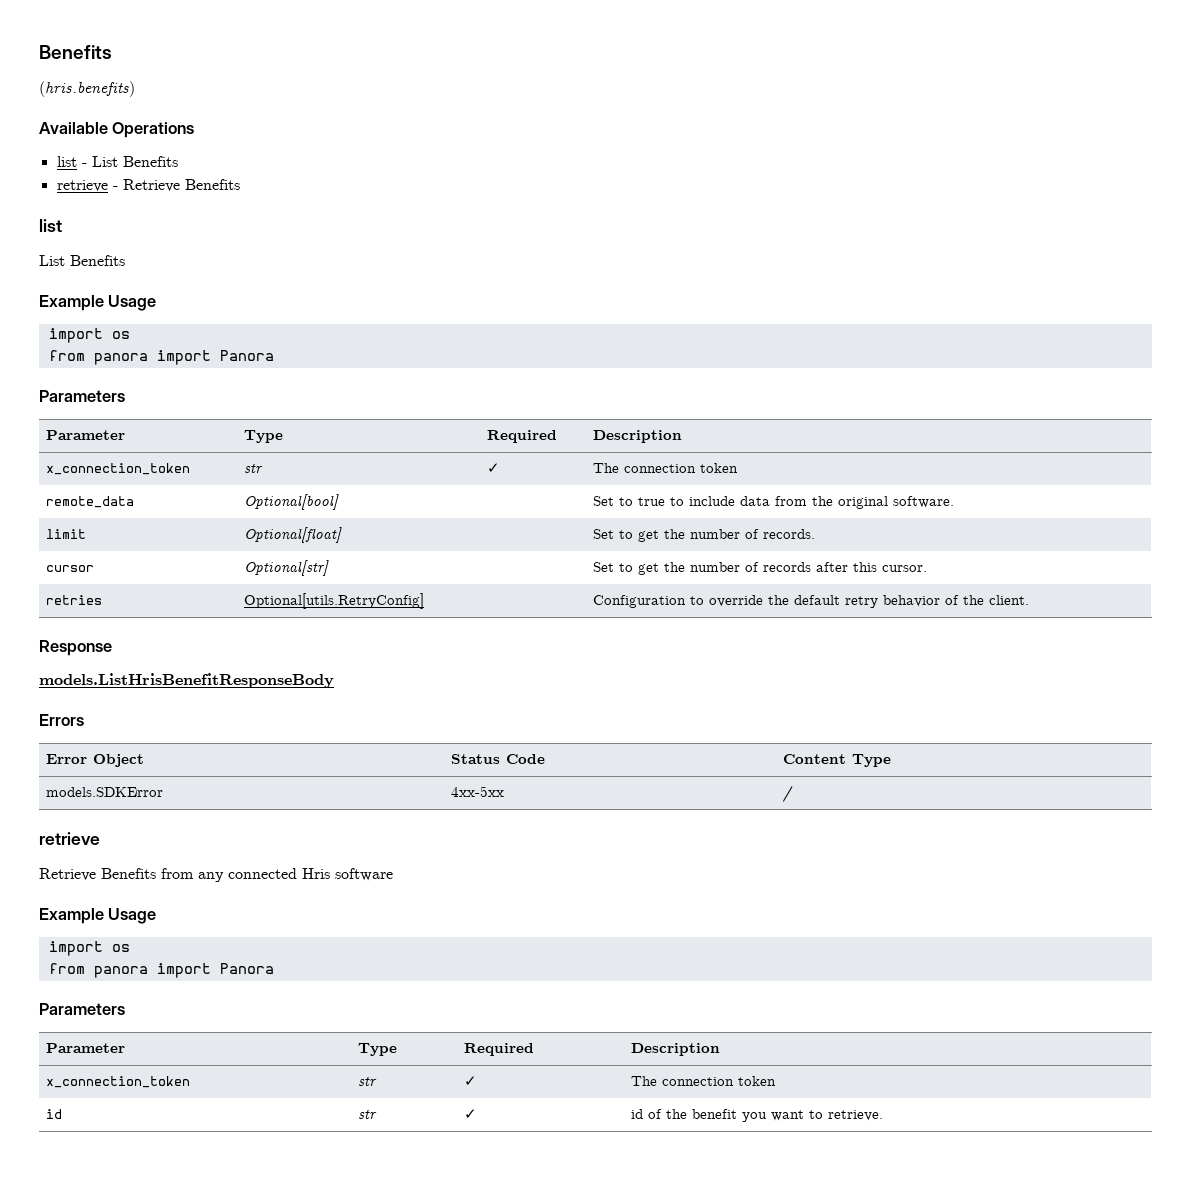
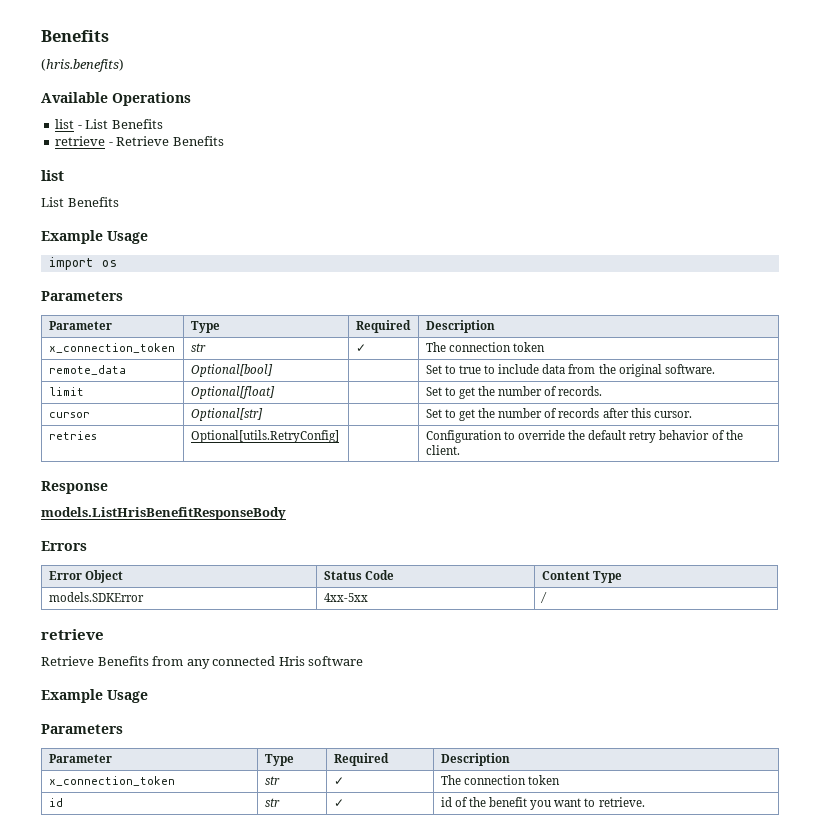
[48,350,274,365] // from panora import Panora -> (117, 263) none
[48,941,130,956] [48,963,274,978] // import os // from panora import Panora -> (148, 696) none

